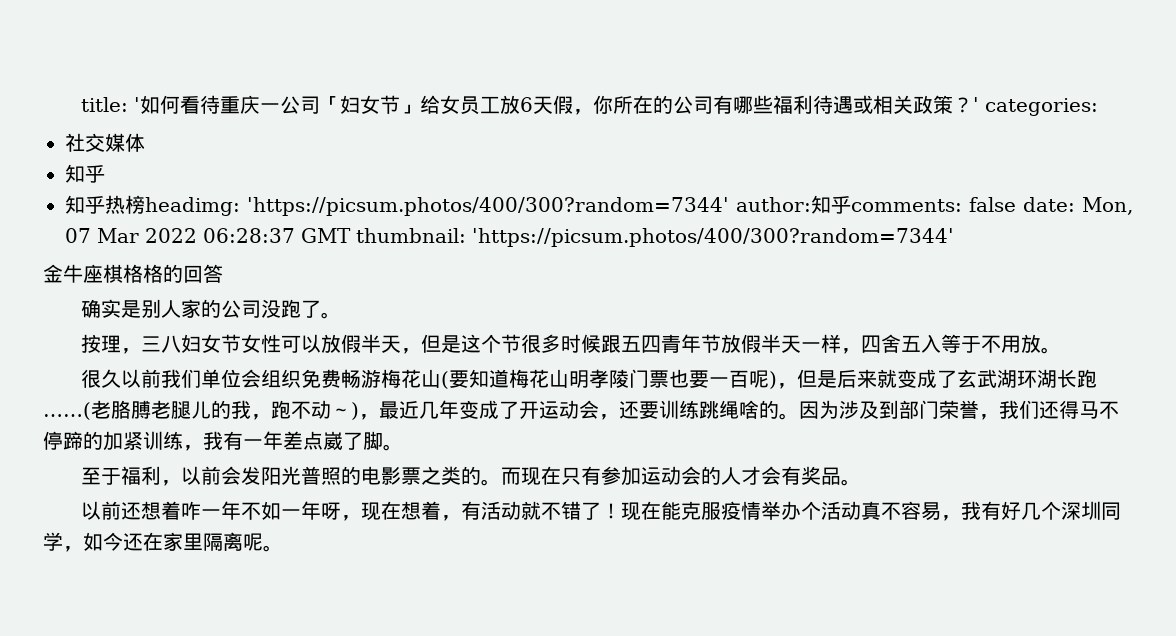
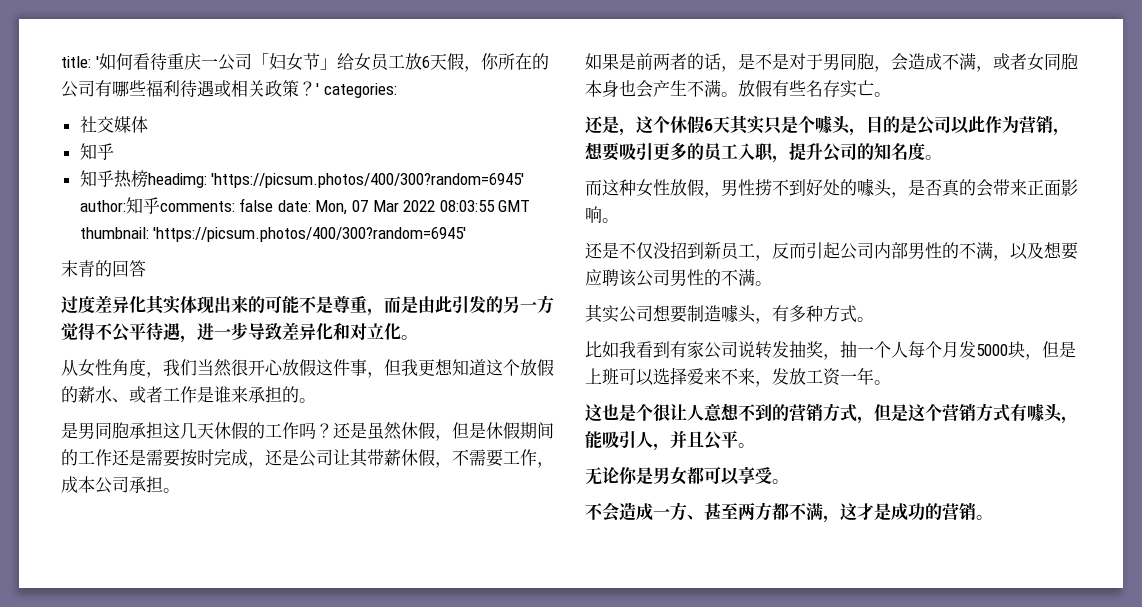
[247,197,729,216] 'https://picsum.photos/400/300?random=7344' -> [211,173,525,188] 'https://picsum.photos/400/300?random=6945'
[203,228,295,243] 06:28:37 -> [439,200,495,212] 08:03:55
[472,228,954,247] [43,264,223,283] [80,299,341,319] [80,334,1061,354] [80,369,1097,389] [43,400,1119,420] [43,431,403,451] [80,466,861,486] [80,501,1121,521] [43,532,263,552] 'https://picsum.photos/400/300?random=7344' // 金牛座棋格格的回答 // 确实是别人家的公司没跑了。 // 按理，三八妇女节女性可以放假半天，但是这个节很多时候跟五四青年节放假半天一样，四舍五入等于不用放。 // 很久以前我们单位会组织免费畅游梅花山(要知道梅花山明孝陵门票也要一百呢)，但是后来就变成了玄武湖环湖长跑……(老胳膊老腿儿的我，跑不动～)，最近几年变成了开运动会，还要训练跳绳啥的。因为涉及到部门荣誉，我们还得马不停蹄的加紧训练，我有一年差点崴了脚。 // 至于福利，以前会发阳光普照的电影票之类的。而现在只有参加运动会的人才会有奖品。 // 以前还想着咋一年不如一年呀，现在想着，有活动就不错了！现在能克服疫情举办个活动真不容易，我有好几个深圳同学，如今还在家里隔离呢 -> [153,227,467,242] [61,260,146,277] [61,295,554,316] [61,322,418,343] [61,359,554,378] [61,386,316,403] [61,422,554,441] [61,448,554,468] [61,476,180,494] [585,53,1078,72] [585,80,891,98] [585,115,1070,136] [585,142,942,163] [585,178,1078,198] [585,206,619,223] [585,242,1078,261] [585,269,772,287] [585,304,874,324] [585,341,1076,360] [585,367,891,387] [585,403,1078,424] [585,430,755,451] [585,466,789,485] [585,502,976,523] 'https://picsum.photos/400/300?random=6945' // 末青的回答 // 过度差异化其实体现出来的可能不是尊重，而是由此引发的另一方觉得不公平待遇，进一步导致差异化和对立化。 // 从女性角度，我们当然很开心放假这件事，但我更想知道这个放假的薪水、或者工作是谁来承担的。 // 是男同胞承担这几天休假的工作吗？还是虽然休假，但是休假期间的工作还是需要按时完成，还是公司让其带薪休假，不需要工作，成本公司承担。 // 如果是前两者的话，是不是对于男同胞，会造成不满，或者女同胞本身也会产生不满。放假有些名存实亡。 // 还是，这个休假6天其实只是个噱头，目的是公司以此作为营销，想要吸引更多的员工入职，提升公司的知名度。 // 而这种女性放假，男性捞不到好处的噱头，是否真的会带来正面影响。 // 还是不仅没招到新员工，反而引起公司内部男性的不满，以及想要应聘该公司男性的不满。 // 其实公司想要制造噱头，有多种方式。 // 比如我看到有家公司说转发抽奖，抽一个人每个月发5000块，但是上班可以选择爱来不来，发放工资一年。 // 这也是个很让人意想不到的营销方式，但是这个营销方式有噱头，能吸引人，并且公平。 // 无论你是男女都可以享受。 // 不会造成一方、甚至两方都不满，这才是成功的营销

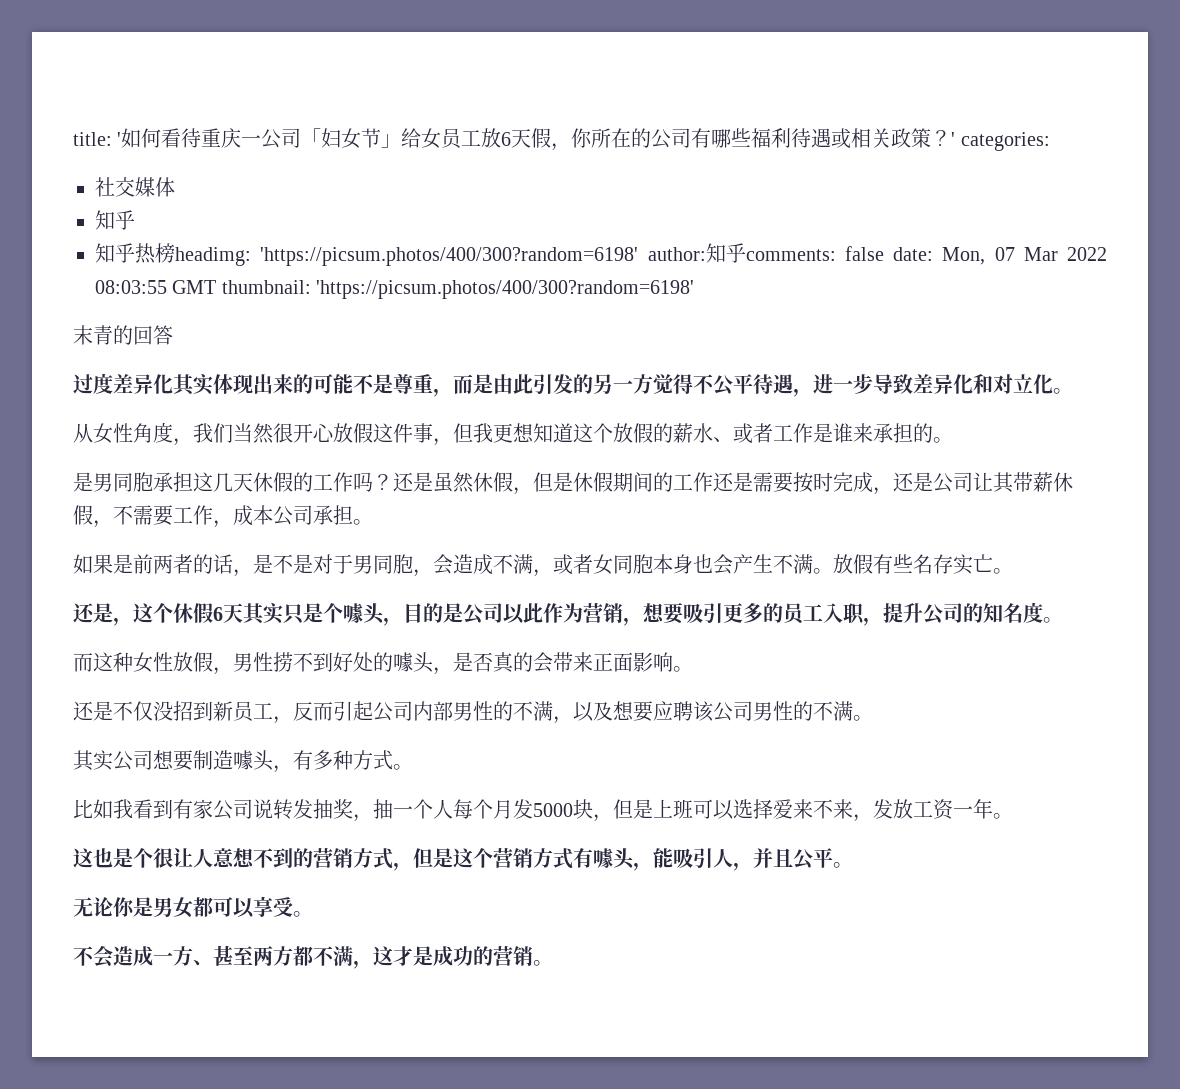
[211,173,525,188] 'https://picsum.photos/400/300?random=6945' -> [260,247,639,266] 'https://picsum.photos/400/300?random=6198'
[153,227,467,242] 'https://picsum.photos/400/300?random=6945' -> [316,280,695,299] 'https://picsum.photos/400/300?random=6198'

